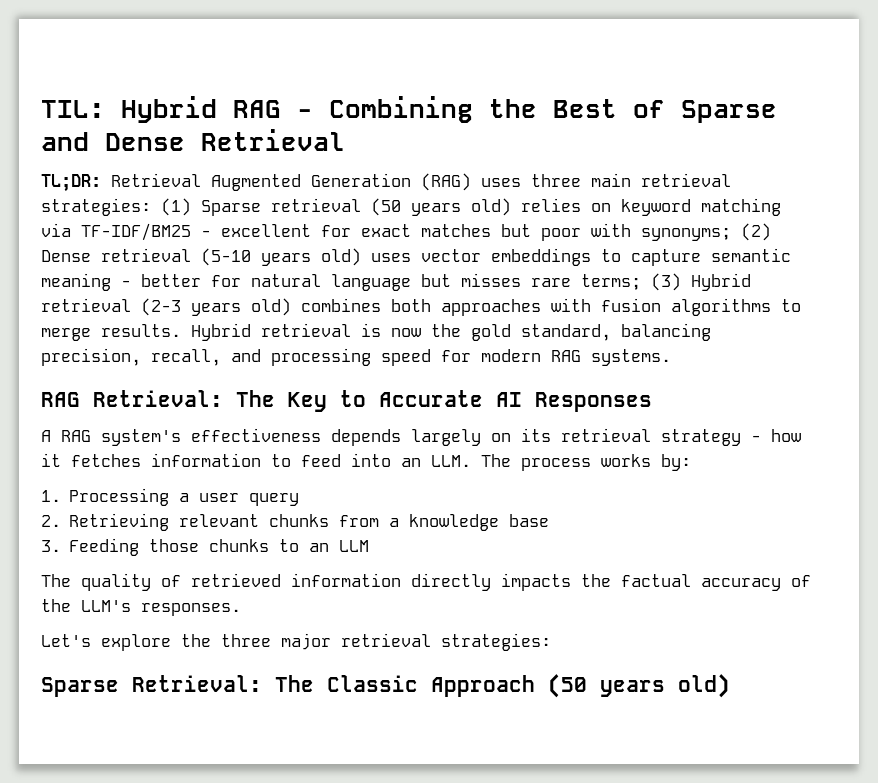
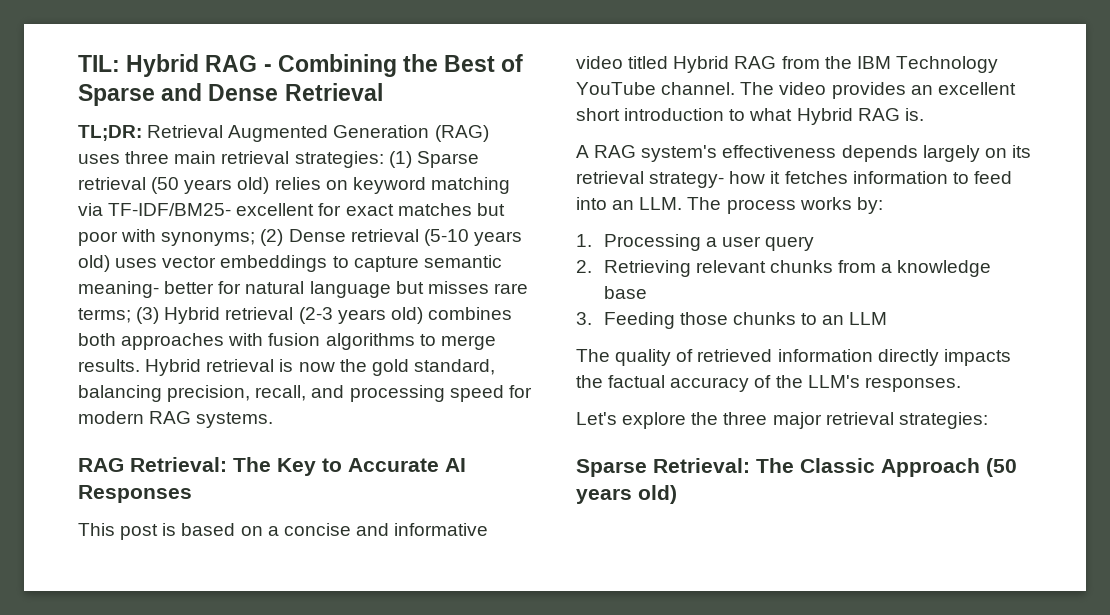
[81,223,211,241] TF-IDF/BM25 - -> [108,203,232,216] TF-IDF/BM25-
[41,273,131,291] meaning - -> [78,281,159,298] meaning-
(652, 402) none -> [78,523,489,540] [576,56,998,73] [576,82,1016,99] [576,108,924,125] // This post is based on a concise and informative video titled Hybrid RAG from the IBM Technology YouTube channel. The video provides an excellent short introduction to what Hybrid RAG is.
[661,429,761,446] strategy - -> [649,172,725,188] strategy-

